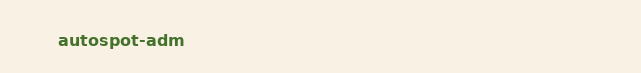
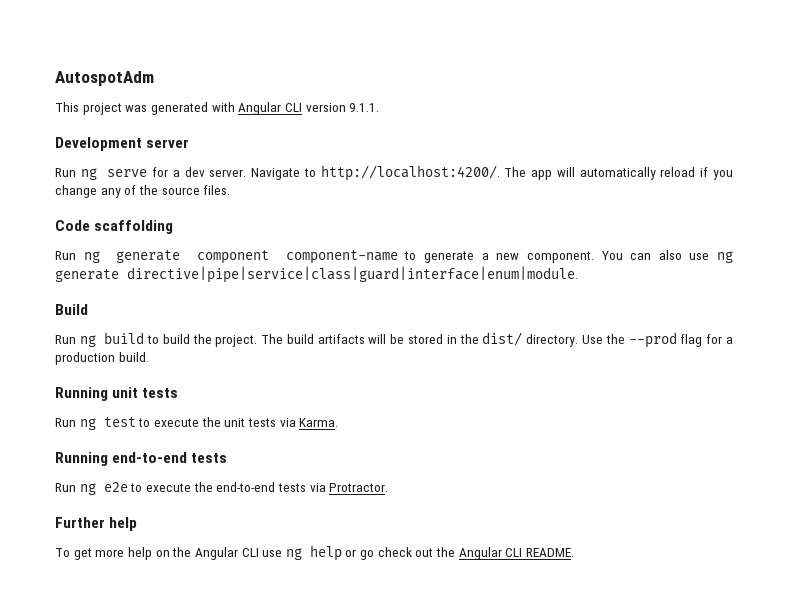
[58,34,185,49] autospot-adm -> [55,71,154,86] [55,102,380,115] [55,137,190,151] [55,165,734,181] [55,185,231,198] [55,220,174,234] [55,250,733,264] [55,266,578,283] [55,304,88,315] [55,332,734,348] [55,352,149,365] [55,387,179,401] [55,417,339,430] [55,452,228,466] [55,482,389,495] [55,517,138,531] [55,545,574,561] AutospotAdm // This project was generated with Angular CLI version 9.1.1. // Development server // Run ng serve for a dev server. Navigate to http://localhost:4200/. The app will automatically reload if you change any of the source files. // Code scaffolding // Run ng generate component component-name to generate a new component. You can also use ng generate directive|pipe|service|class|guard|interface|enum|module. // Build // Run ng build to build the project. The build artifacts will be stored in the dist/ directory. Use the --prod flag for a production build. // Running unit tests // Run ng test to execute the unit tests via Karma. // Running end-to-end tests // Run ng e2e to execute the end-to-end tests via Protractor. // Further help // To get more help on the Angular CLI use ng help or go check out the Angular CLI README.

